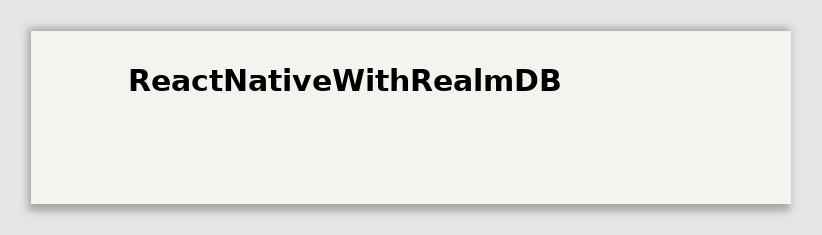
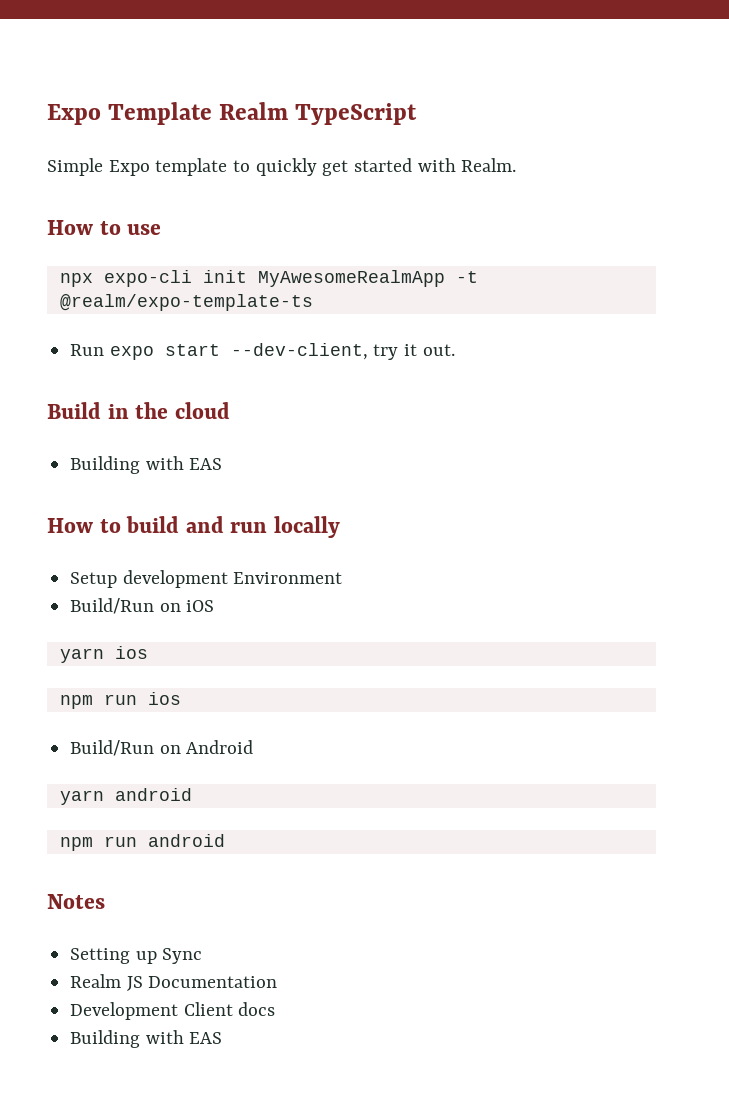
[128,68,562,91] ReactNativeWithRealmDB -> [47,102,418,125] [47,158,517,176] [47,220,162,235] [59,270,478,287] [59,294,313,311] [70,343,455,360] [47,402,230,419] [70,456,223,474] [47,516,341,538] [70,570,343,588] [70,598,215,614] [59,646,148,663] [59,692,181,709] [70,740,254,756] [59,788,192,805] [59,834,225,851] [47,894,105,909] [70,948,203,964] [70,974,278,991] [70,1002,276,1020] [70,1030,223,1048] Expo Template Realm TypeScript // Simple Expo template to quickly get started with Realm. // How to use // npx expo-cli init MyAwesomeRealmApp -t @realm/expo-template-ts // Run expo start --dev-client, try it out. // Build in the cloud // Building with EAS // How to build and run locally // Setup development Environment // Build/Run on iOS // yarn ios // npm run ios // Build/Run on Android // yarn android // npm run android // Notes // Setting up Sync // Realm JS Documentation // Development Client docs // Building with EAS

